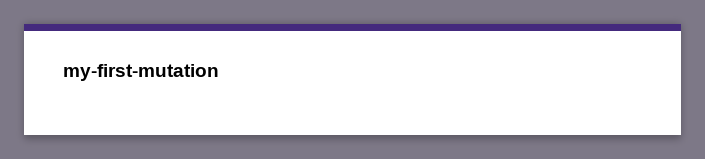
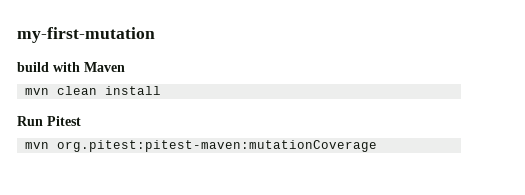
(219, 72) none -> [17,62,125,72] [24,86,161,95] [17,116,81,126] [24,140,377,152] // build with Maven // mvn clean install // Run Pitest // mvn org.pitest:pitest-maven:mutationCoverage

